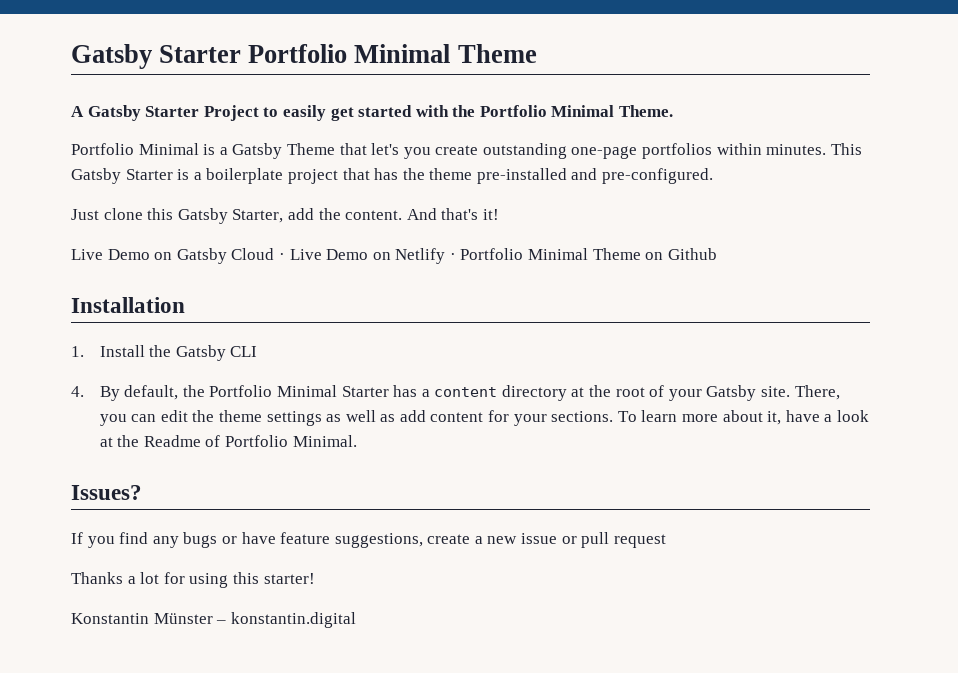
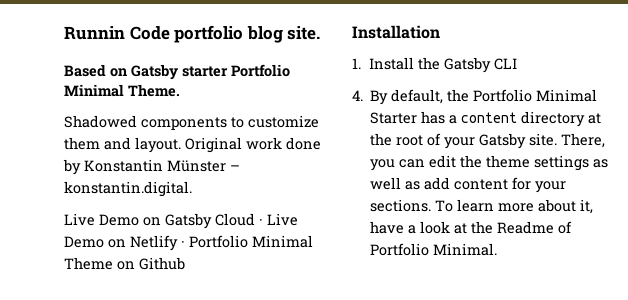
[71,44,537,69] [71,105,674,121] [71,143,862,159] [71,168,714,184] [71,208,499,224] Gatsby Starter Portfolio Minimal Theme // A Gatsby Starter Project to easily get started with the Portfolio Minimal Theme. // Portfolio Minimal is a Gatsby Theme that let's you create outstanding one-page portfolios within minutes. This Gatsby Starter is a boilerplate project that has the theme pre-installed and pre-configured. // Just clone this Gatsby Starter, add the content. And that's it! -> [64,25,321,43] [64,64,290,80] [64,84,180,97] [64,115,319,130] [64,137,321,153] [63,159,240,175] [64,181,192,197] Runnin Code portfolio blog site. // Based on Gatsby starter Portfolio Minimal Theme. // Shadowed components to customize them and layout. Original work done by Konstantin Münster – konstantin.digital.
[71,485,142,500] [71,532,666,548] [71,572,315,588] [71,612,356,628] // Issues? // If you find any bugs or have feature suggestions, create a new issue or pull request // Thanks a lot for using this starter! // Konstantin Münster – konstantin.digital -> (498, 249) none

